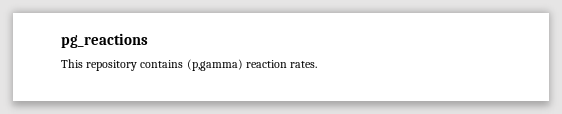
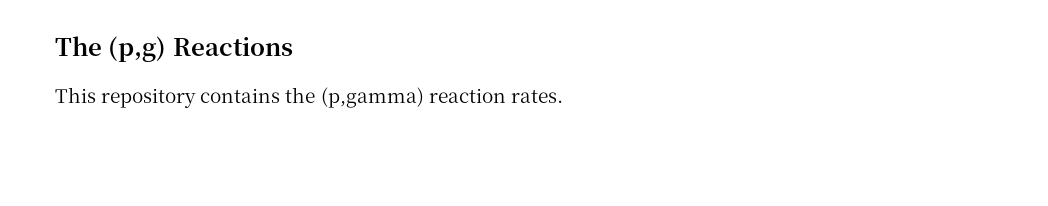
[61,33,148,48] pg_reactions -> [55,36,293,62] The (p,g) Reactions
(184, 64) none -> [285,87,316,103] the

